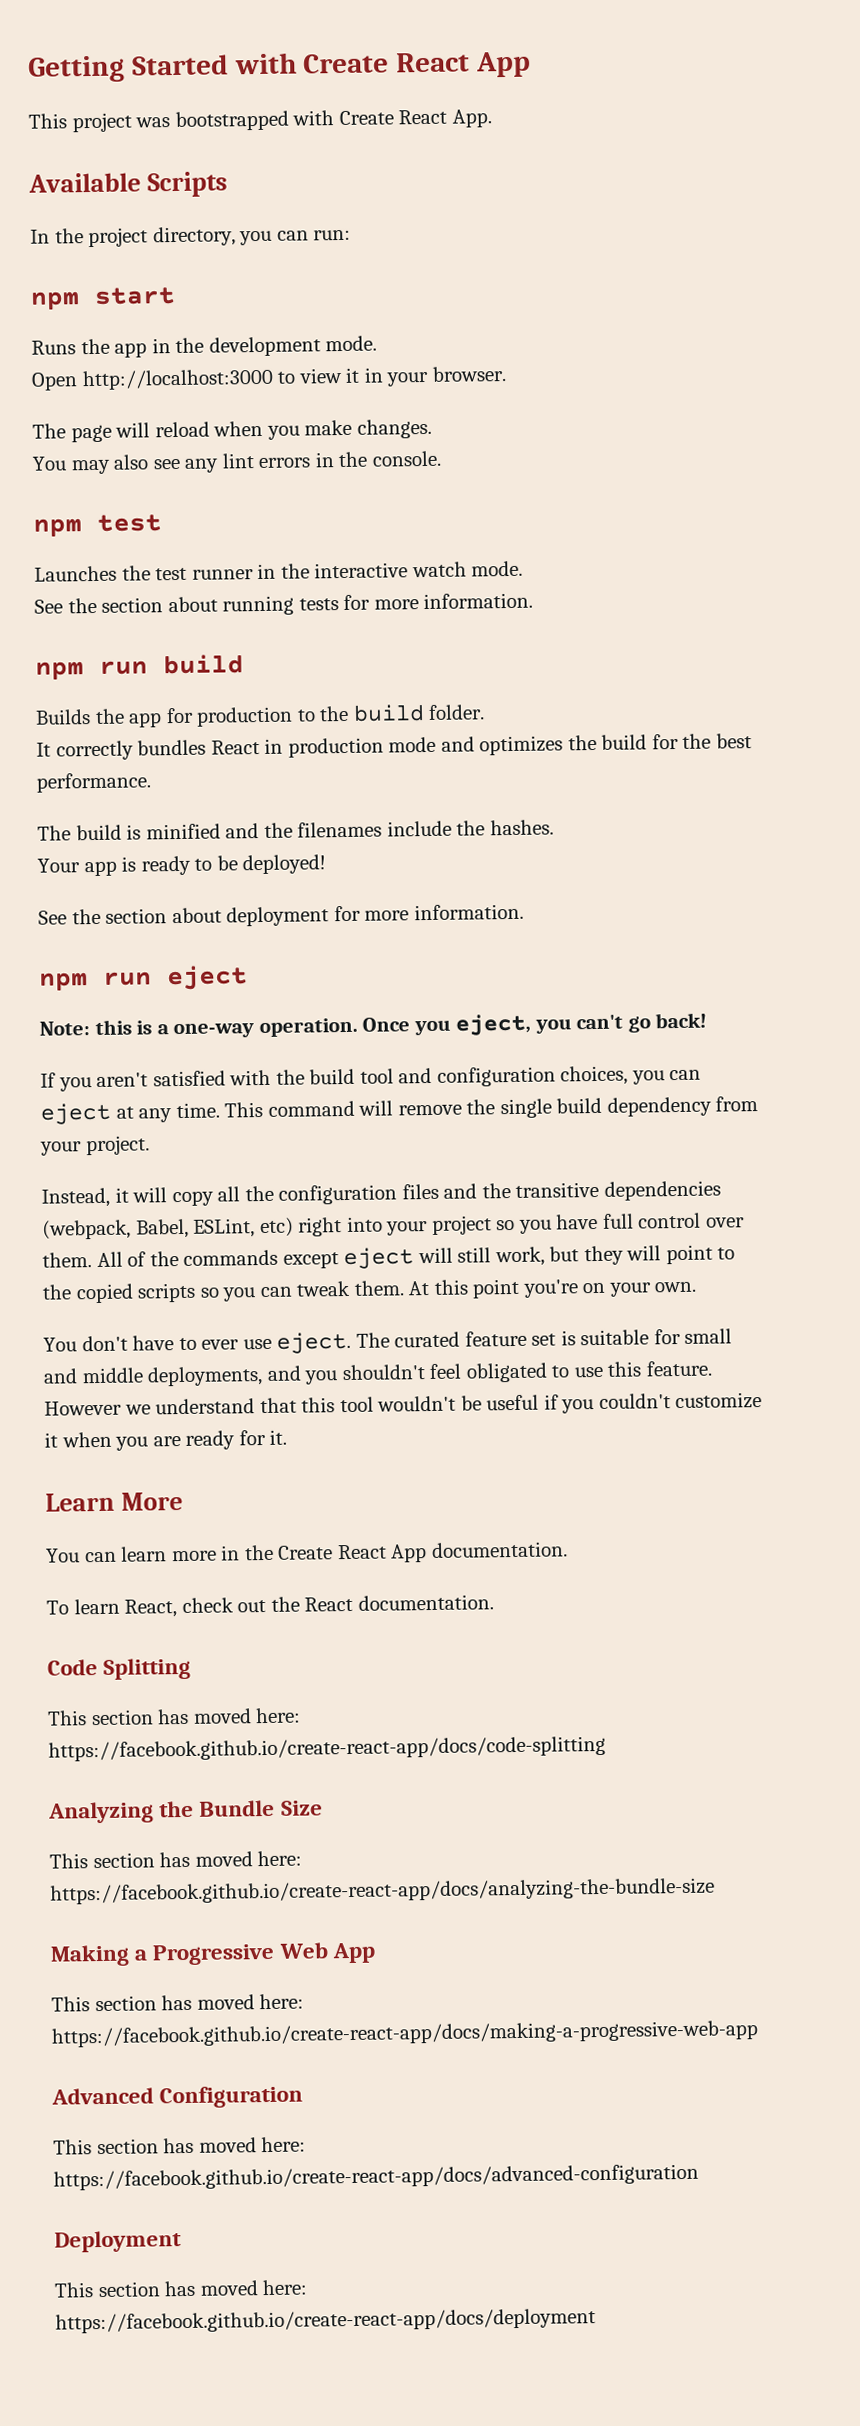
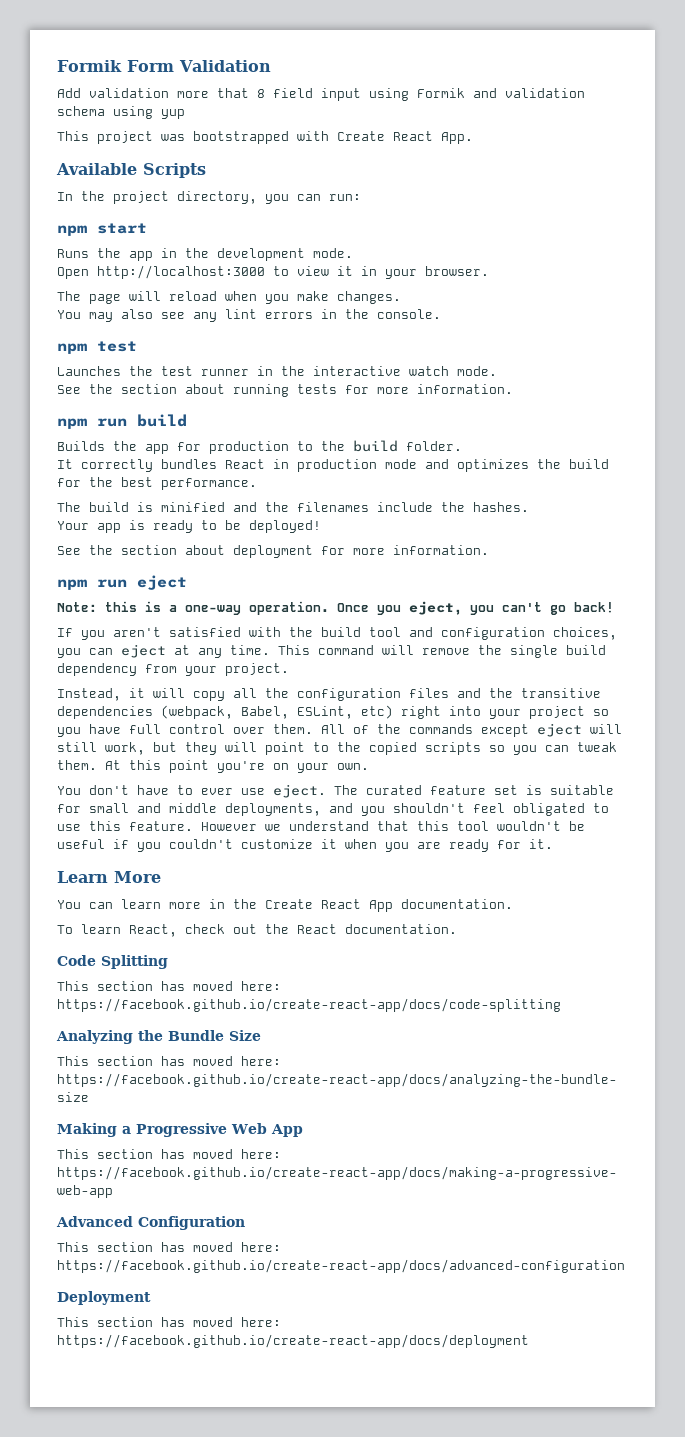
[28,51,532,83] Getting Started with Create React App -> [57,60,271,72] [57,88,585,101] [57,106,185,119] Formik Form Validation // Add validation more that 8 field input using Formik and validation schema using yup

